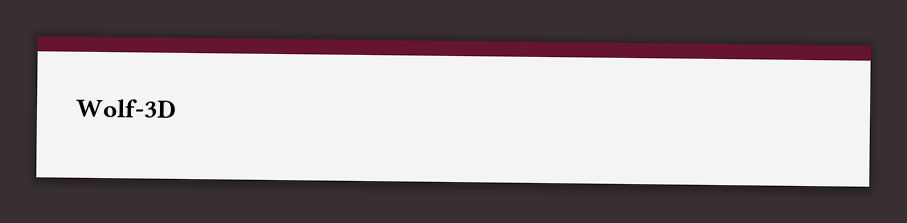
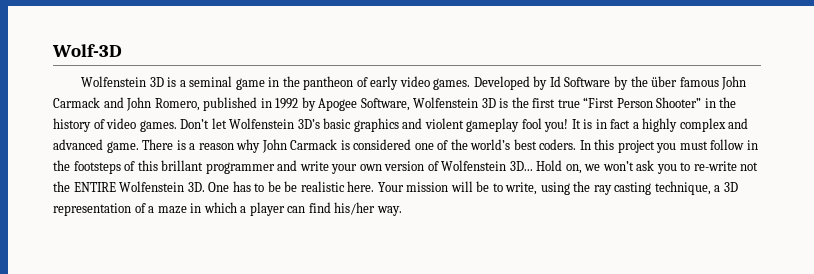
(177, 108) none -> [81,76,747,90] [53,97,737,111] [53,118,749,132] [53,139,758,153] [53,160,759,174] [53,181,738,195] [53,202,402,216] // Wolfenstein 3D is a seminal game in the pantheon of early video games. Developed by Id Software by the über famous John Carmack and John Romero, published in 1992 by Apogee Software, Wolfenstein 3D is the first true “First Person Shooter” in the history of video games. Don’t let Wolfenstein 3D’s basic graphics and violent gameplay fool you! It is in fact a highly complex and advanced game. There is a reason why John Carmack is considered one of the world’s best coders. In this project you must follow in the footsteps of this brillant programmer and write your own version of Wolfenstein 3D... Hold on, we won’t ask you to re-write not the ENTIRE Wolfenstein 3D. One has to be be realistic here. Your mission will be to write, using the ray casting technique, a 3D representation of a maze in which a player can find his/her way.

